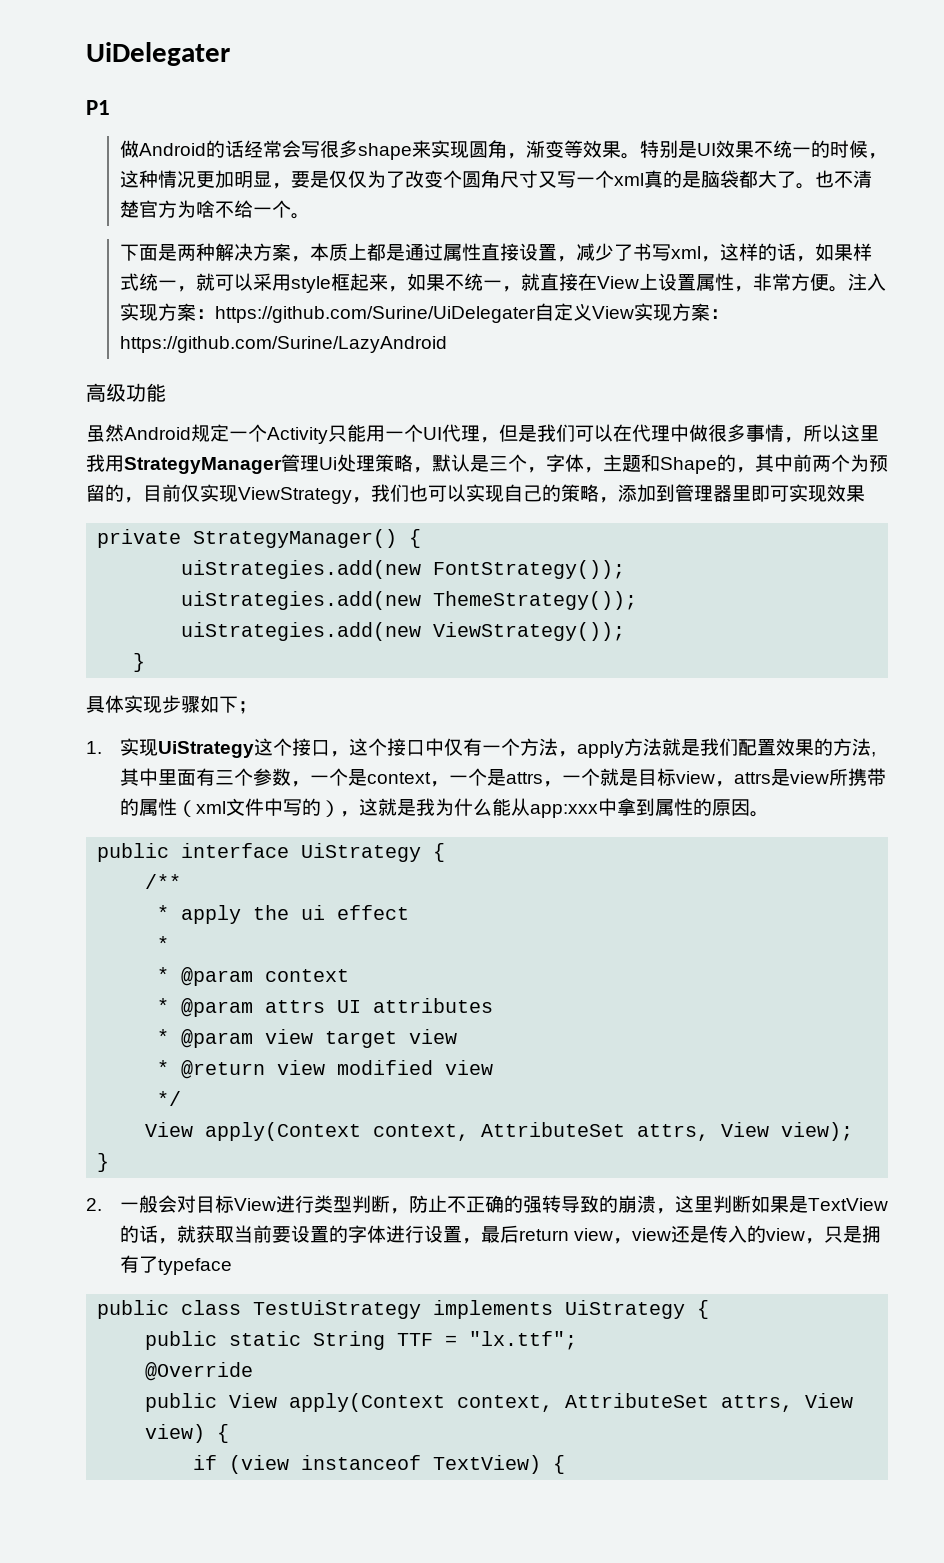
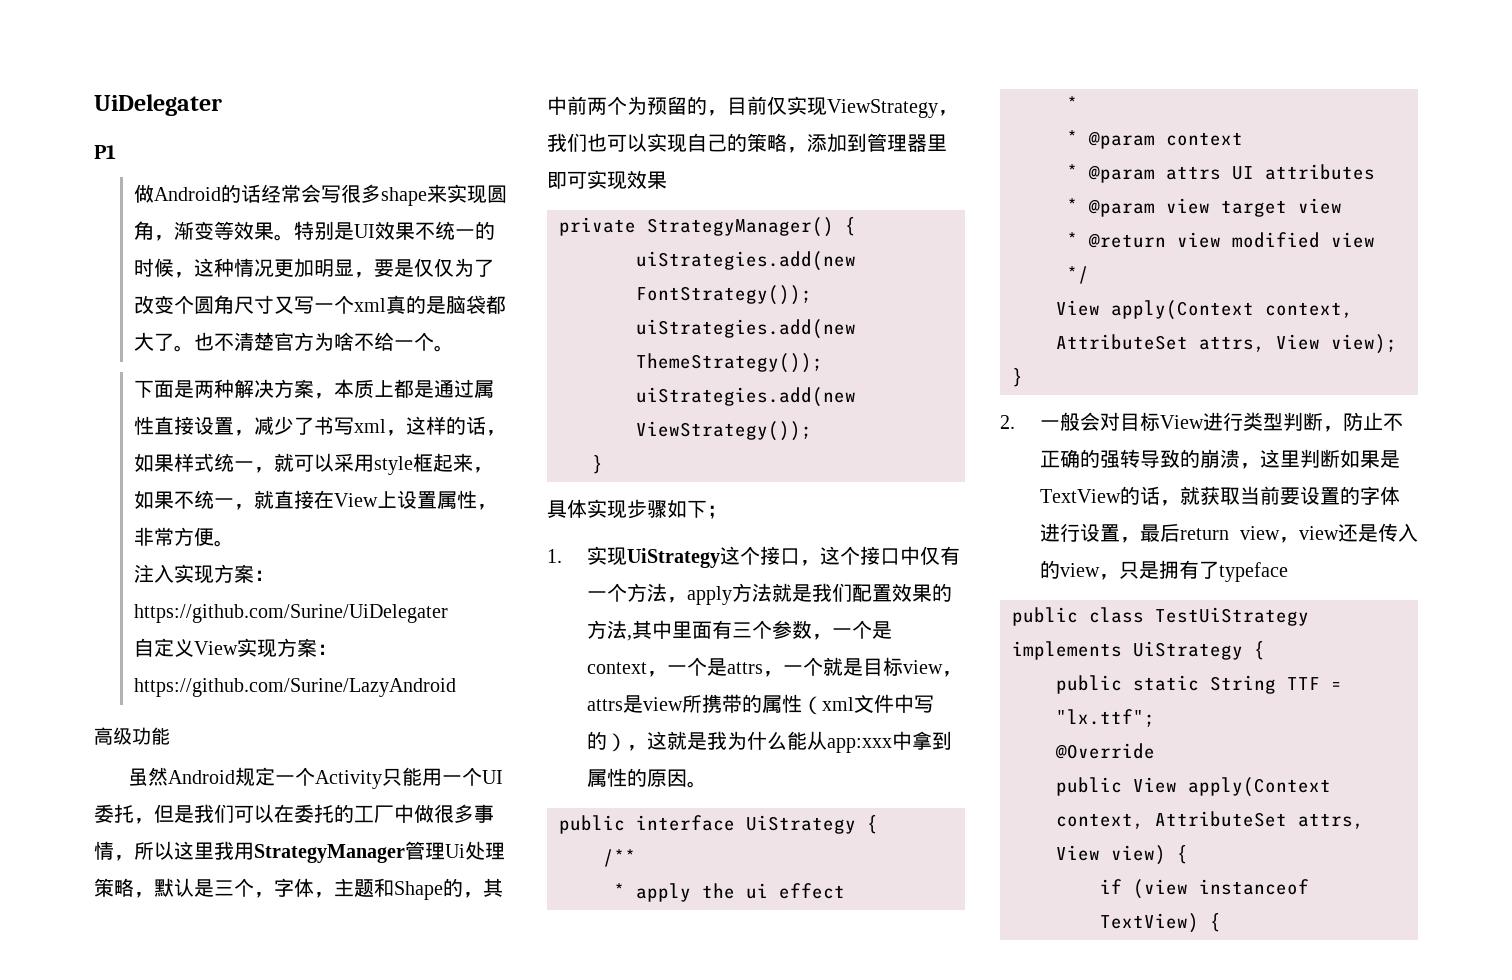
(848, 289) none -> (234, 543) //
(536, 314) none -> (448, 613) //
[442,424,480,442] 代理 -> [94,804,134,823] 委托
[632,424,670,442] 代理 -> [294,804,394,823] 委托的工厂

